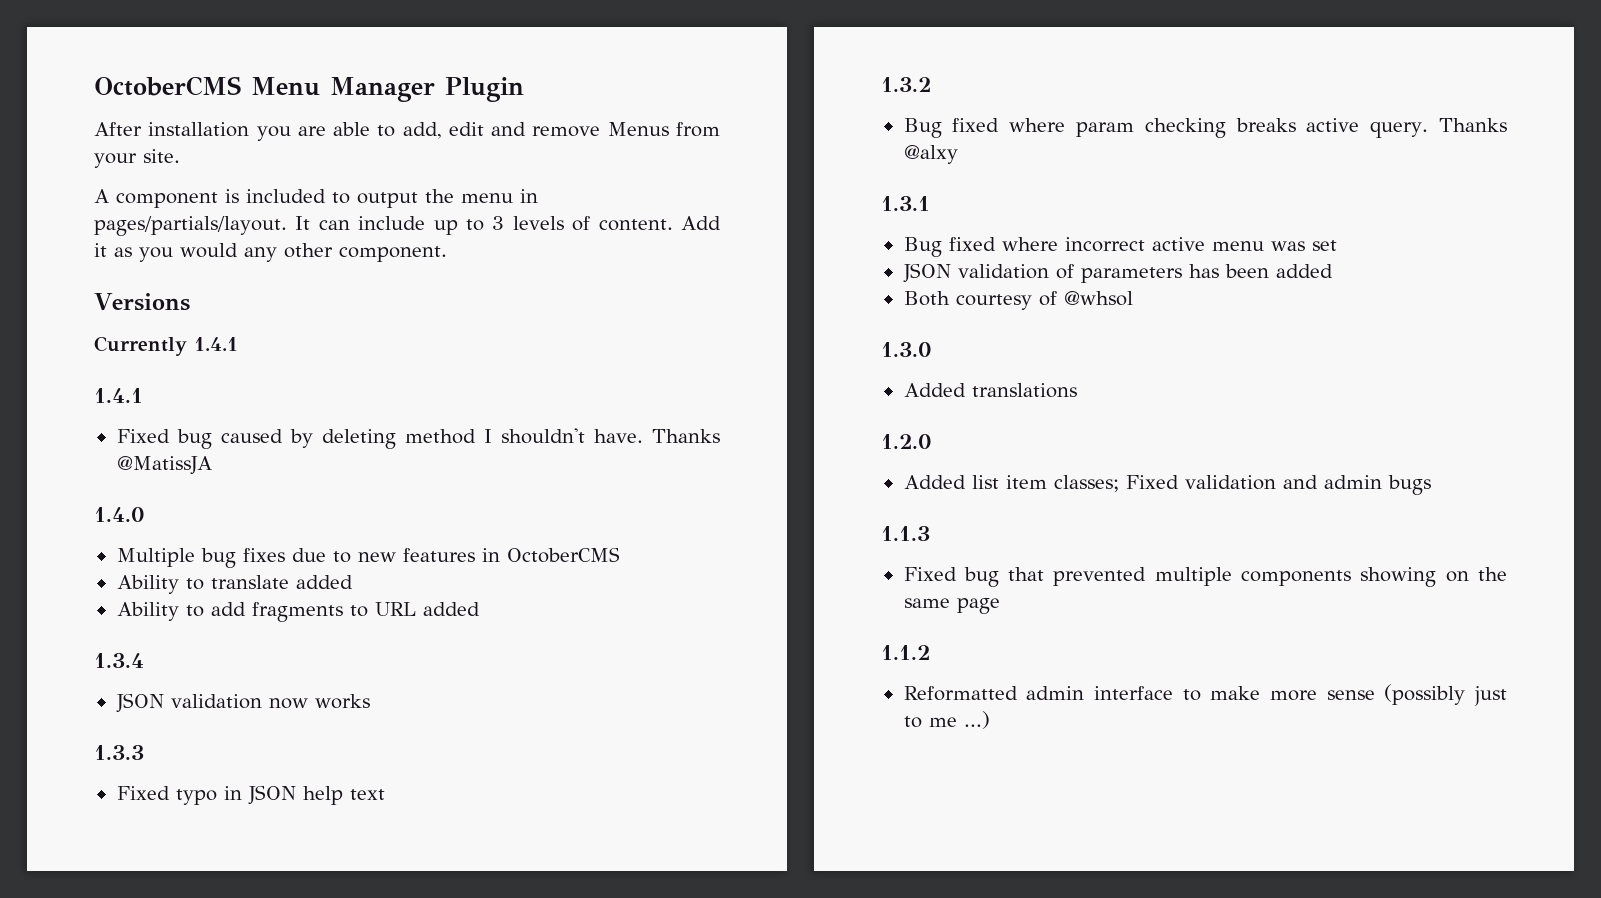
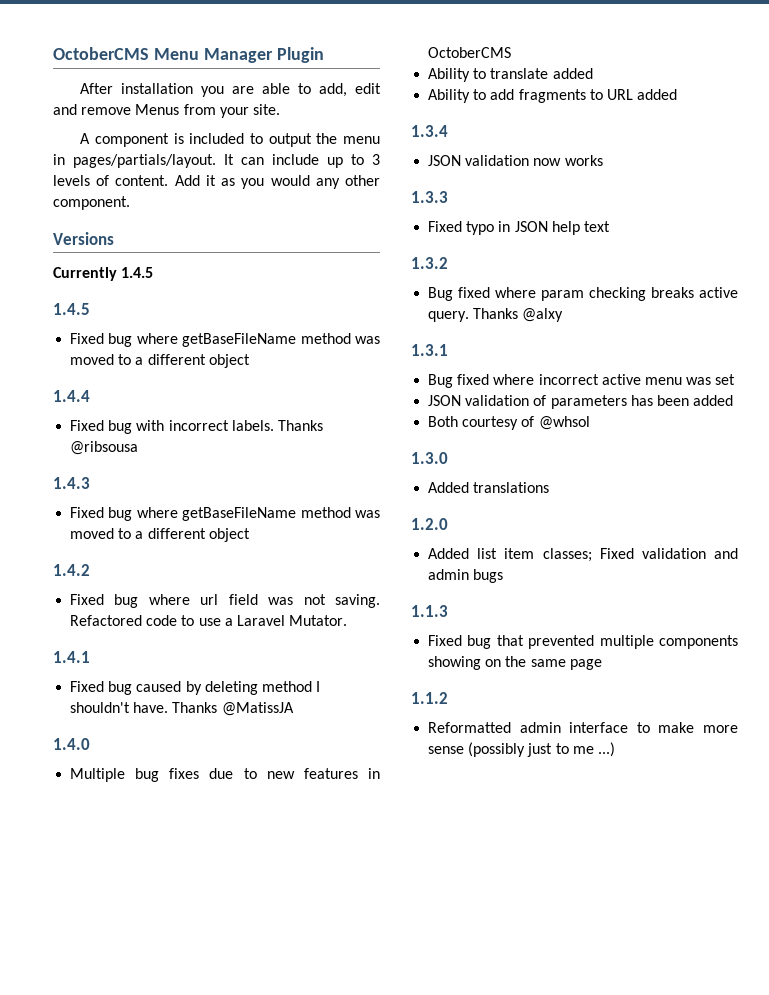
[194,337,238,351] 1.4.1 -> [121,267,154,278] [53,303,90,315] [70,333,380,347] [70,354,250,368] [53,390,90,402] [70,420,323,434] [70,441,139,455] [53,477,90,489] [70,507,380,521] [70,528,250,542] [53,564,90,576] [70,594,380,608] [70,615,348,626] 1.4.5 // 1.4.5 // Fixed bug where getBaseFileName method was moved to a different object // 1.4.4 // Fixed bug with incorrect labels. Thanks @ribsousa // 1.4.3 // Fixed bug where getBaseFileName method was moved to a different object // 1.4.2 // Fixed bug where url field was not saving. Refactored code to use a Laravel Mutator.

